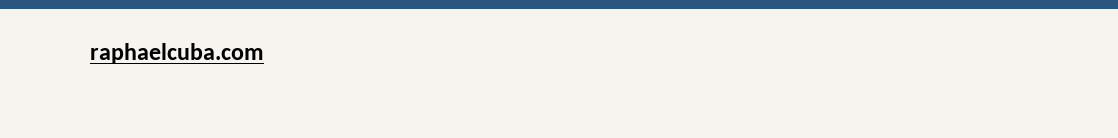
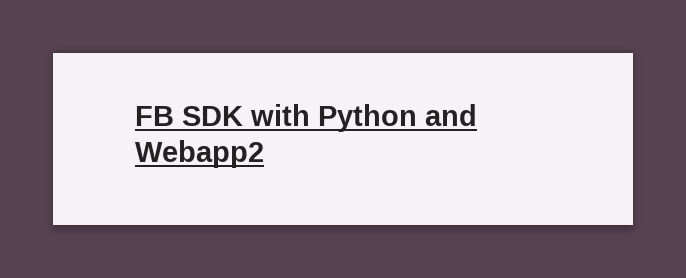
[90,43,264,64] raphaelcuba.com -> [135,104,477,132] [135,140,264,168] FB SDK with Python and Webapp2

